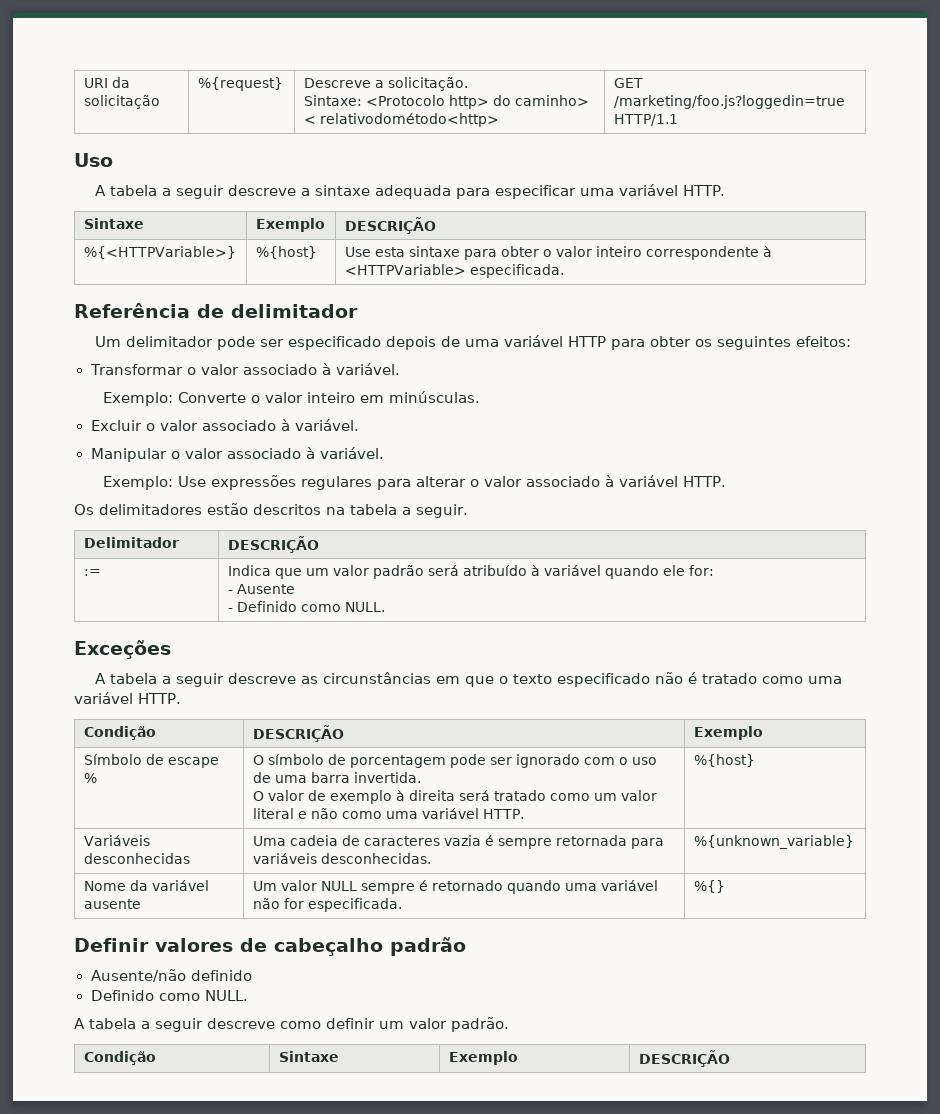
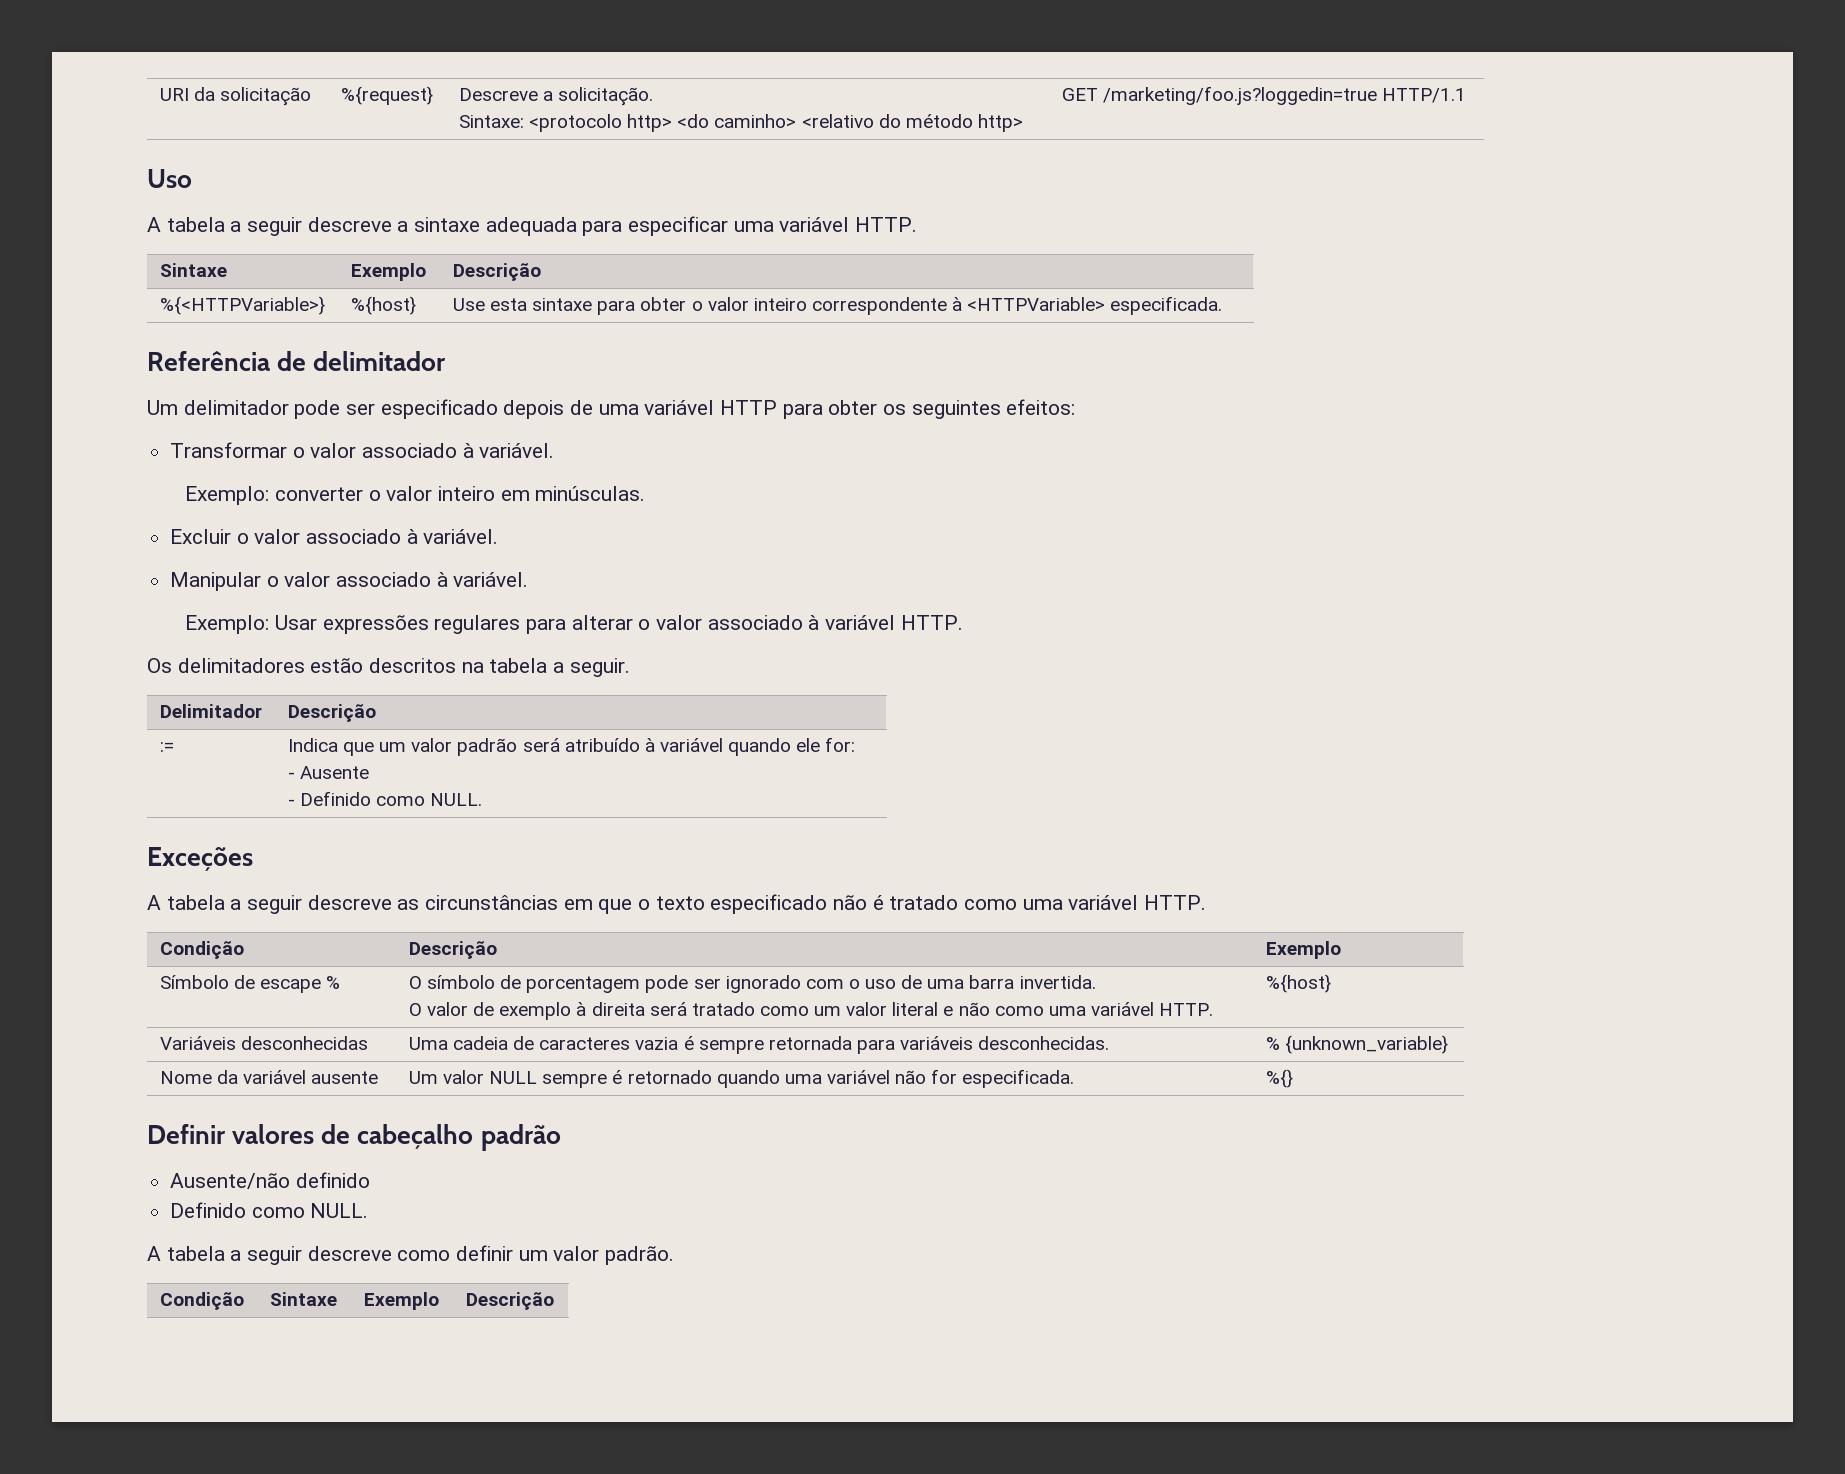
[365,95,589,109] [303,113,499,127] <Protocolo http> do caminho> < relativodométodo<http> -> [529,114,1023,132] <protocolo http> <do caminho> <relativo do método http>
[344,217,436,234] DESCRIÇÃO -> [452,263,541,281] Descrição
[178,392,247,403] Converte -> [274,487,363,501] converter
[178,476,207,487] Use -> [274,615,317,630] Usar
[227,536,319,553] DESCRIÇÃO -> [287,704,376,722] Descrição
[252,725,344,742] DESCRIÇÃO -> [408,941,497,959] Descrição
[693,835,854,849] %{unknown_variable} -> [1265,1035,1449,1054] % {unknown_variable}
[638,1050,730,1067] DESCRIÇÃO -> [465,1292,554,1310] Descrição

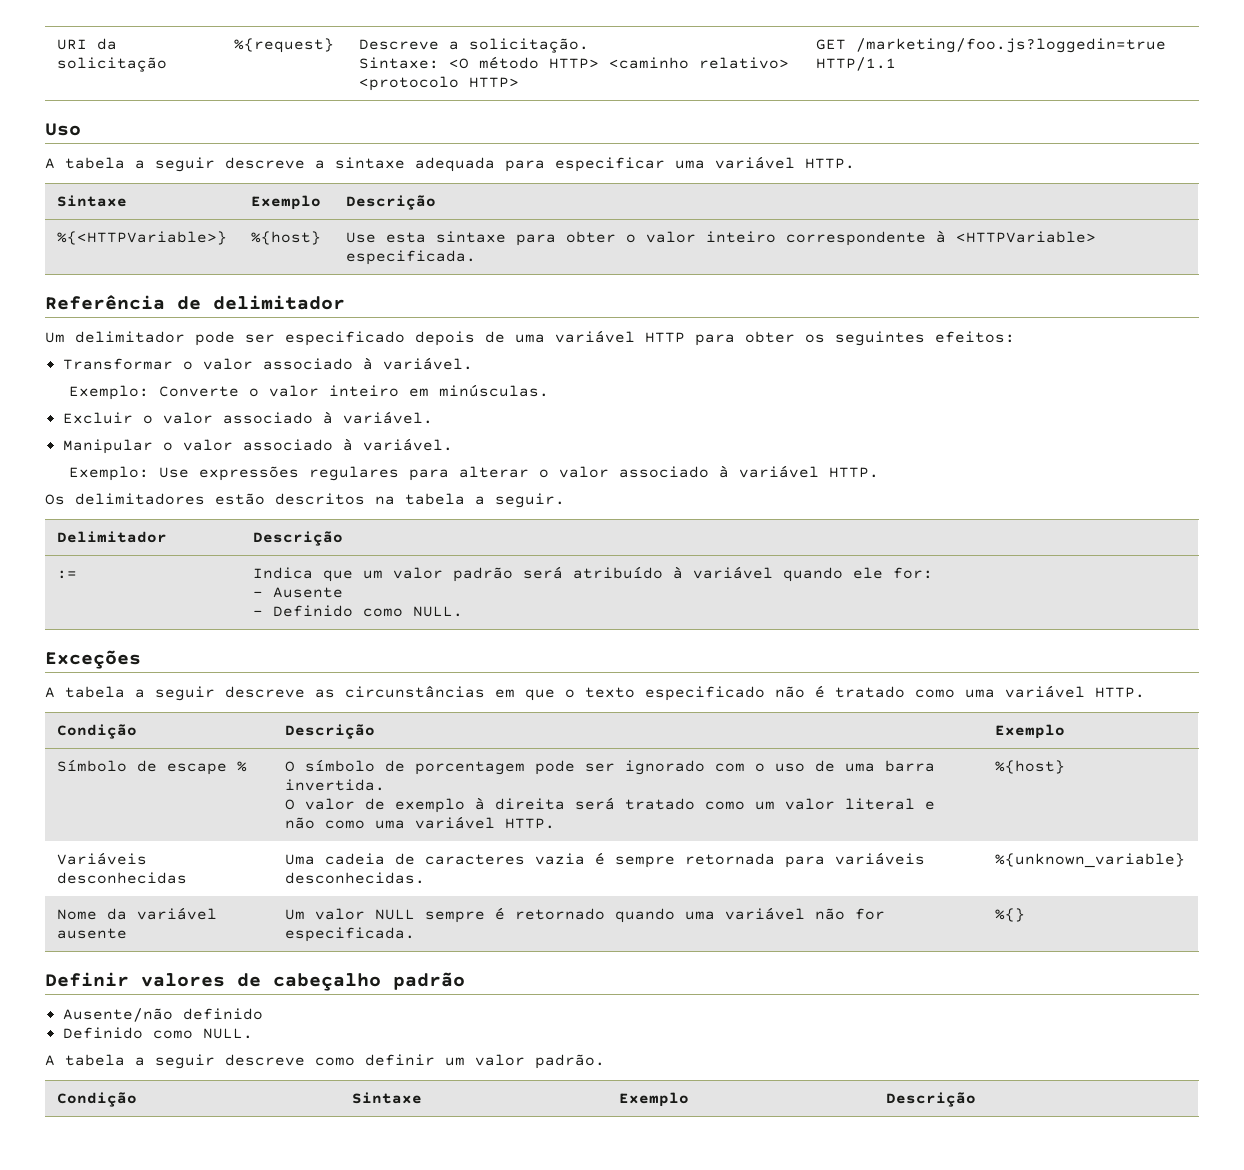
[529,114,1023,132] <protocolo http> <do caminho> <relativo do método http> -> [448,56,789,69] [358,76,519,91] <O método HTTP> <caminho relativo> <protocolo HTTP>
[274,487,363,501] converter -> [159,386,240,397] Converte
[274,615,317,630] Usar -> [159,467,190,478] Use
[1265,1035,1449,1054] % {unknown_variable} -> [994,853,1185,868] %{unknown_variable}

